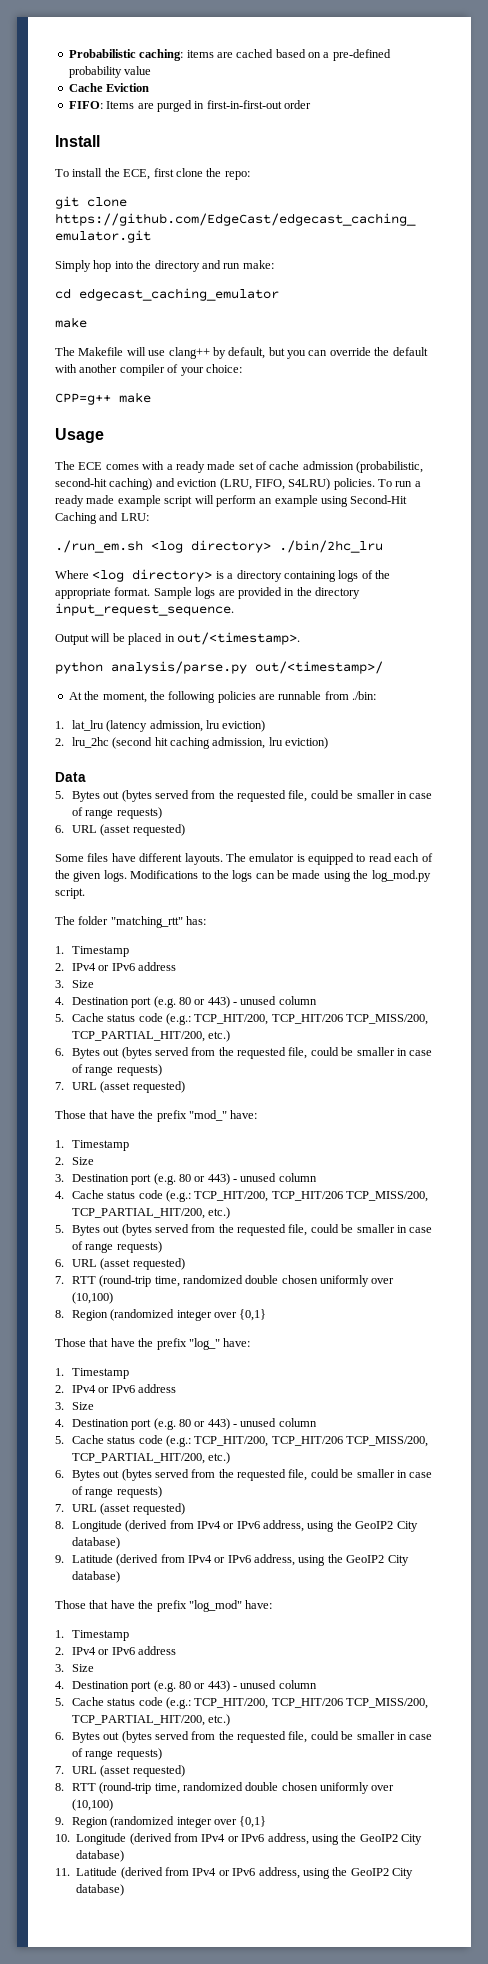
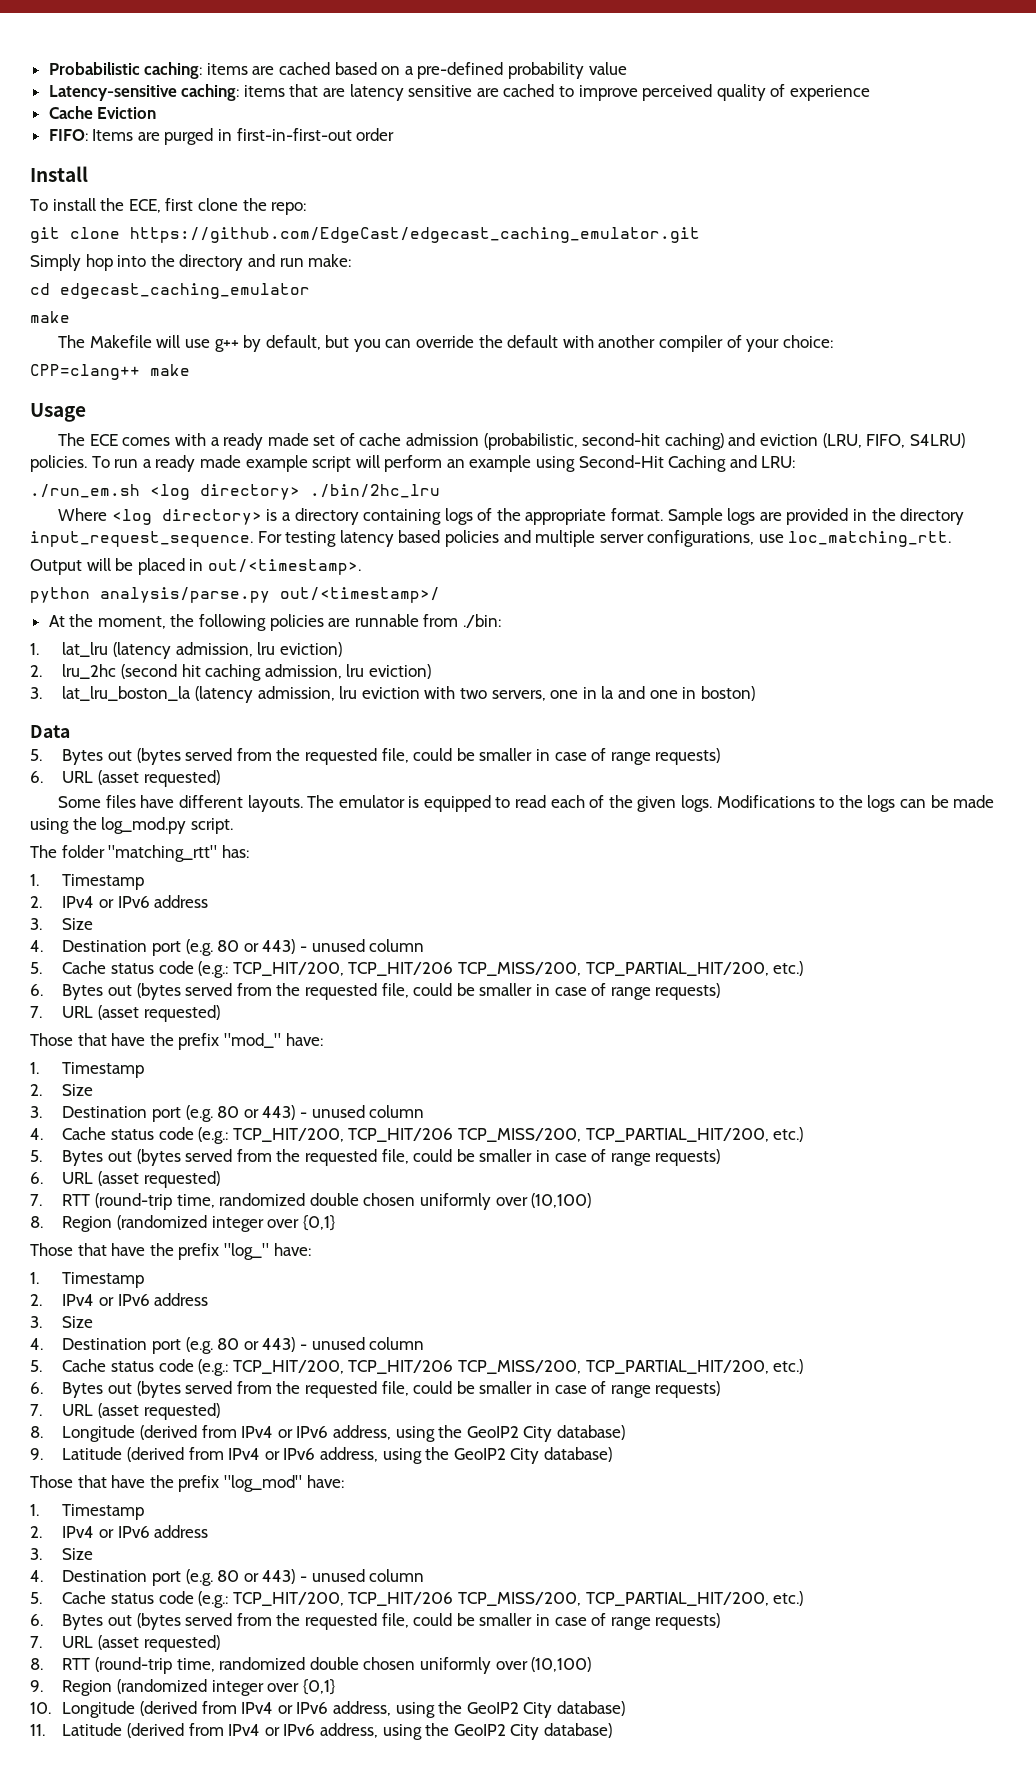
(152, 70) none -> [48,84,870,101] // Latency-sensitive caching: items that are latency sensitive are cached to improve perceived quality of experience
[168,347,210,359] clang++ -> [214,339,239,352] g++
[55,393,111,405] CPP=g++ -> [30,364,140,380] CPP=clang++
(234, 609) none -> [257,530,952,547] For testing latency based policies and multiple server configurations, use loc_matching_rtt.
(329, 743) none -> [30,686,755,703] // 3. lat_lru_boston_la (latency admission, lru eviction with two servers, one in la and one in boston)

